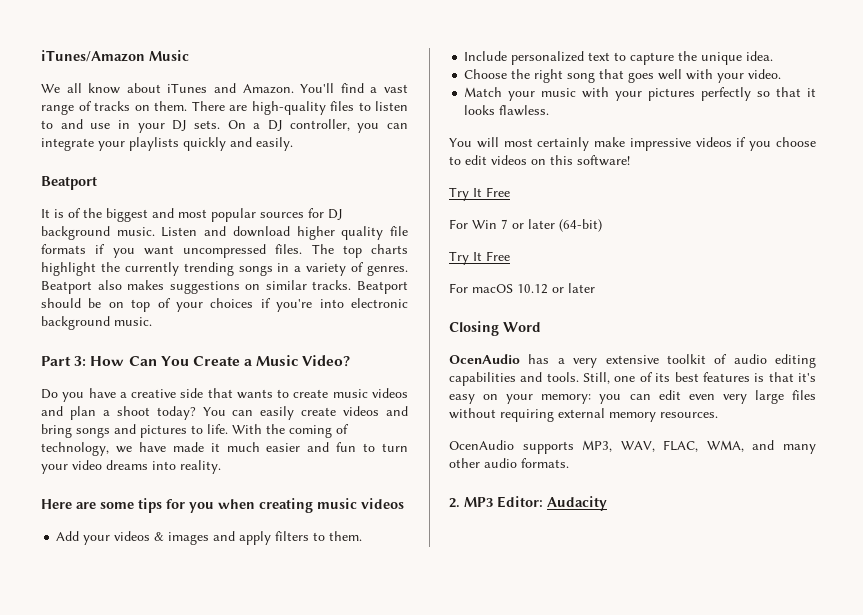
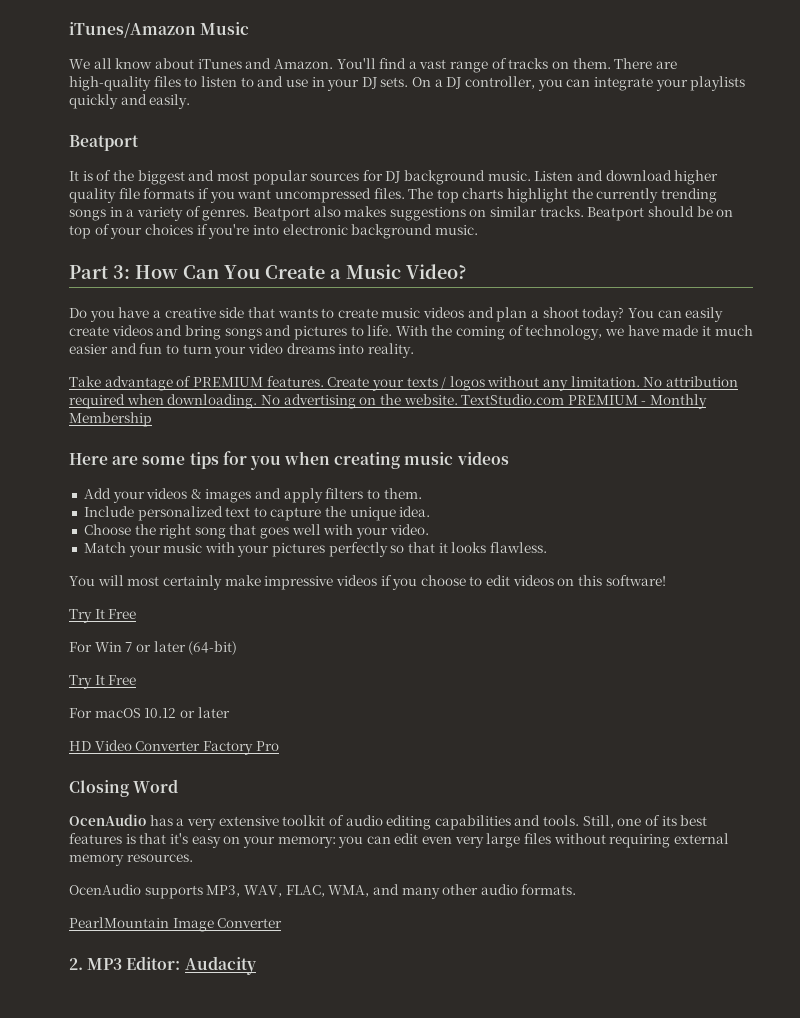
(221, 467) none -> [69,376,739,391] [69,394,708,409] [69,412,152,427] // Take advantage of PREMIUM features. Create your texts / logos without any limitation. No attribution required when downloading. No advertising on the website. TextStudio.com PREMIUM - Monthly Membership
(595, 288) none -> [69,740,279,755] // HD Video Converter Factory Pro
(569, 463) none -> [69,917,283,932] // PearlMountain Image Converter

